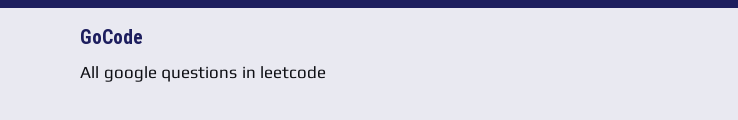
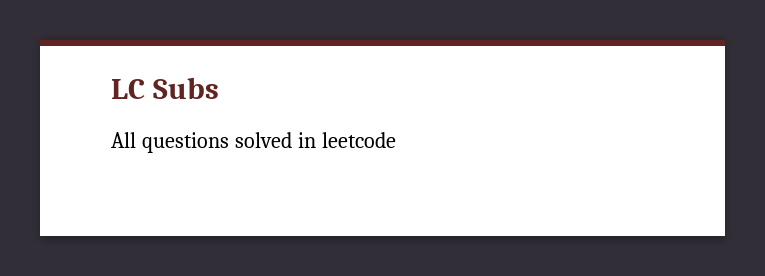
[80,29,143,44] GoCode -> [111,77,220,99] LC Subs
[103,66,238,82] google questions -> [141,132,292,153] questions solved

